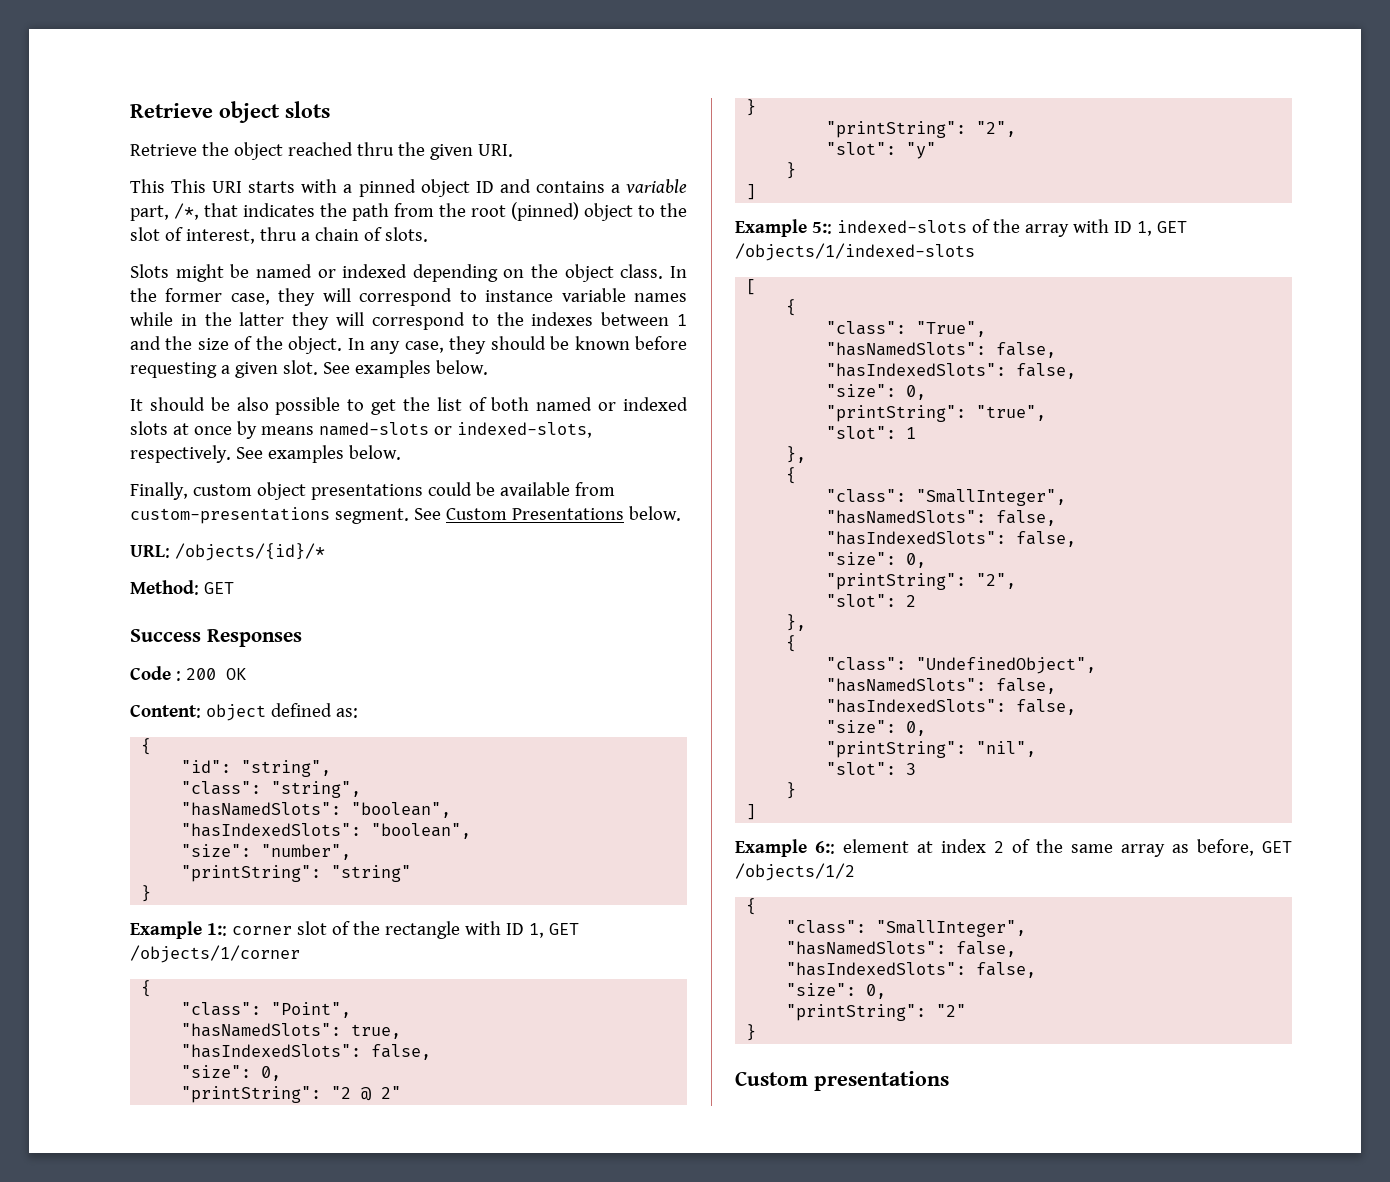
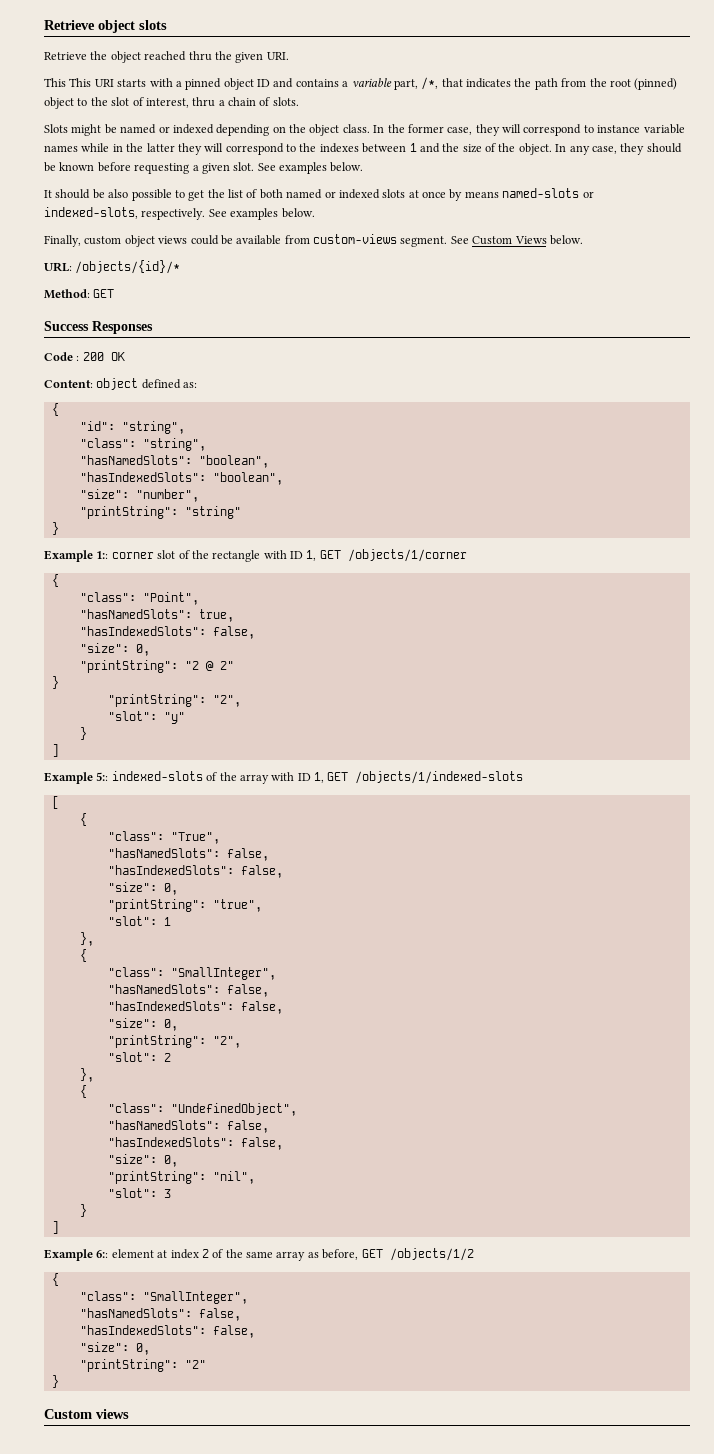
[310,484,423,500] presentations -> [158,236,188,244] views
[130,507,330,524] custom-presentations -> [313,234,397,244] custom-views
[511,508,624,520] Presentations -> [514,236,547,244] Views
[814,1071,949,1091] presentations -> [96,1409,129,1419] views

